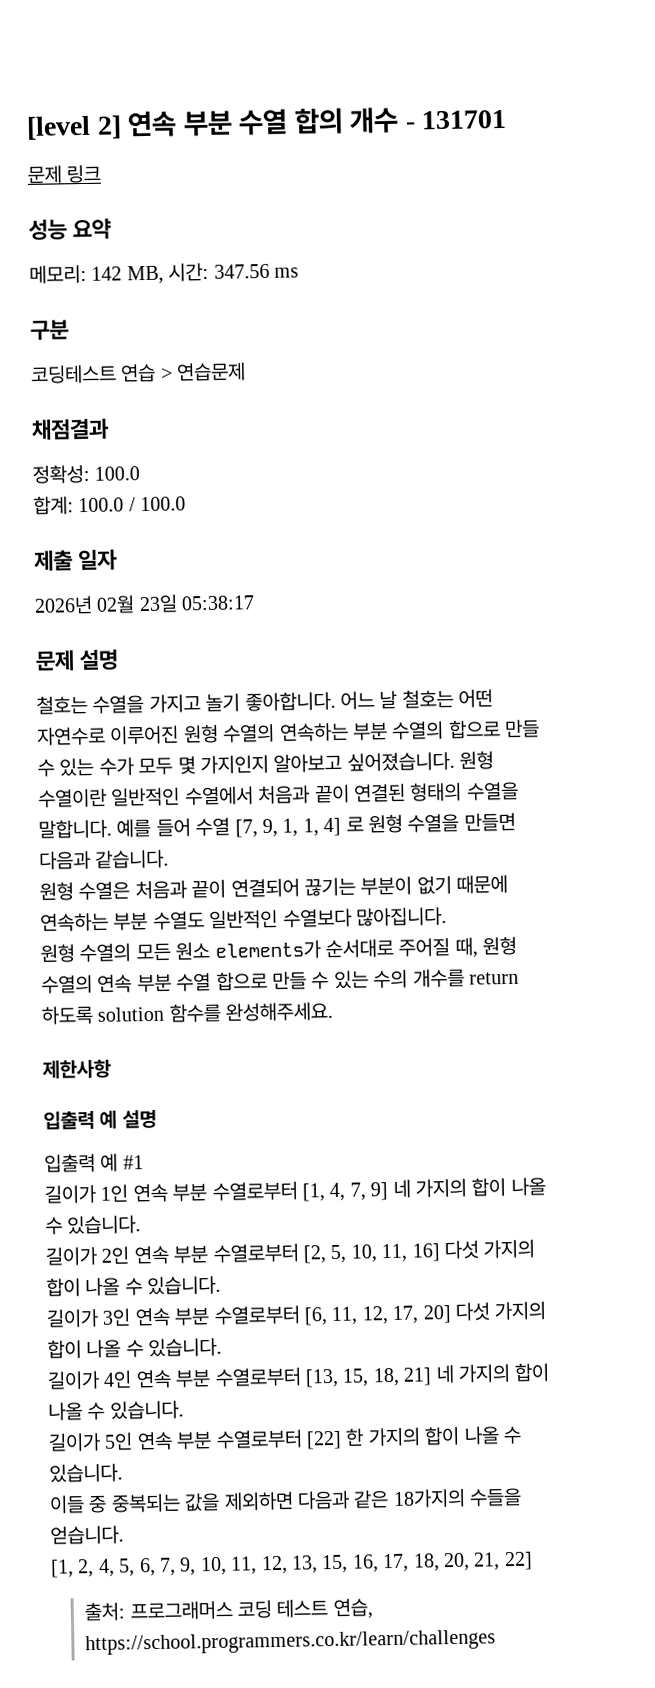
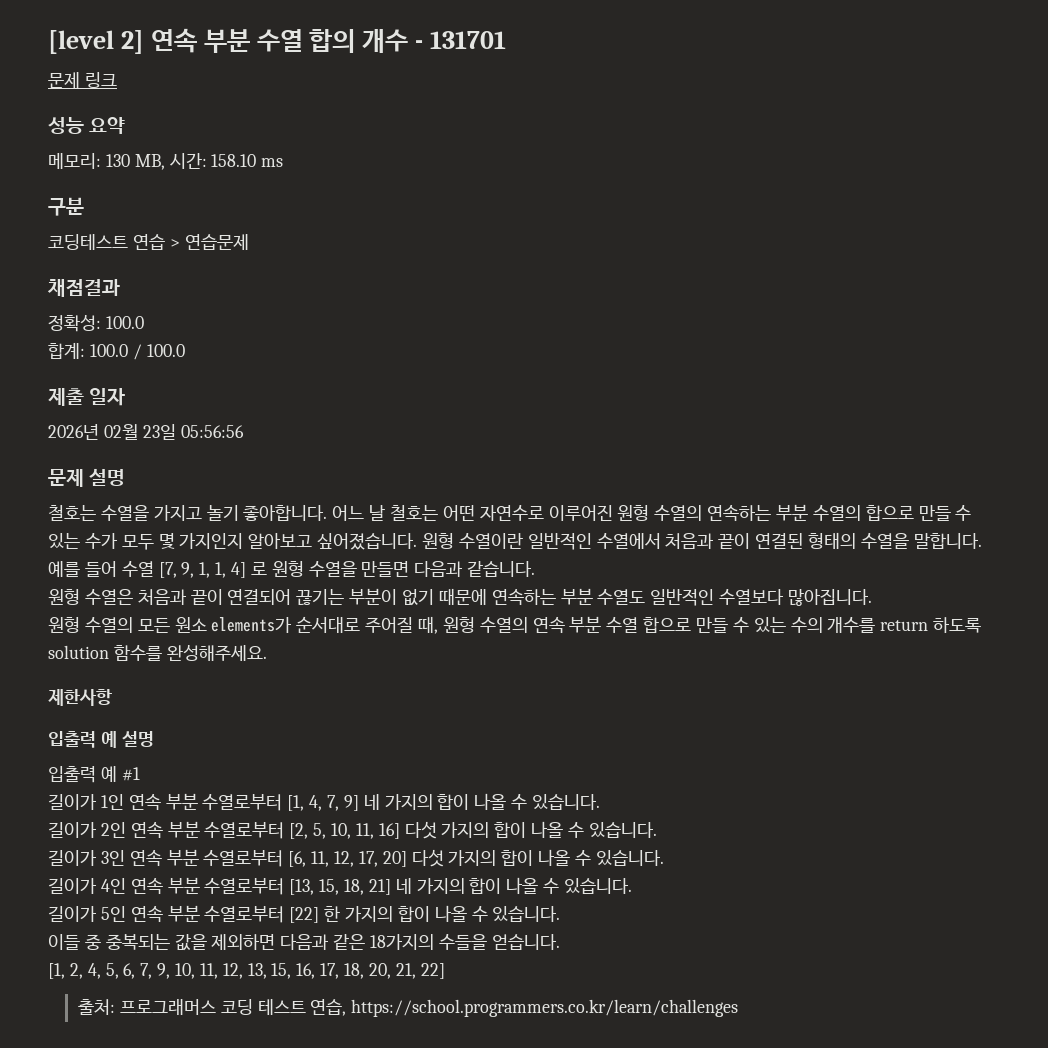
[91,266,123,281] 142 -> [105,154,130,167] 130
[213,263,270,279] 347.56 -> [211,154,257,167] 158.10
[181,595,256,611] 05:38:17 -> [180,425,244,438] 05:56:56

